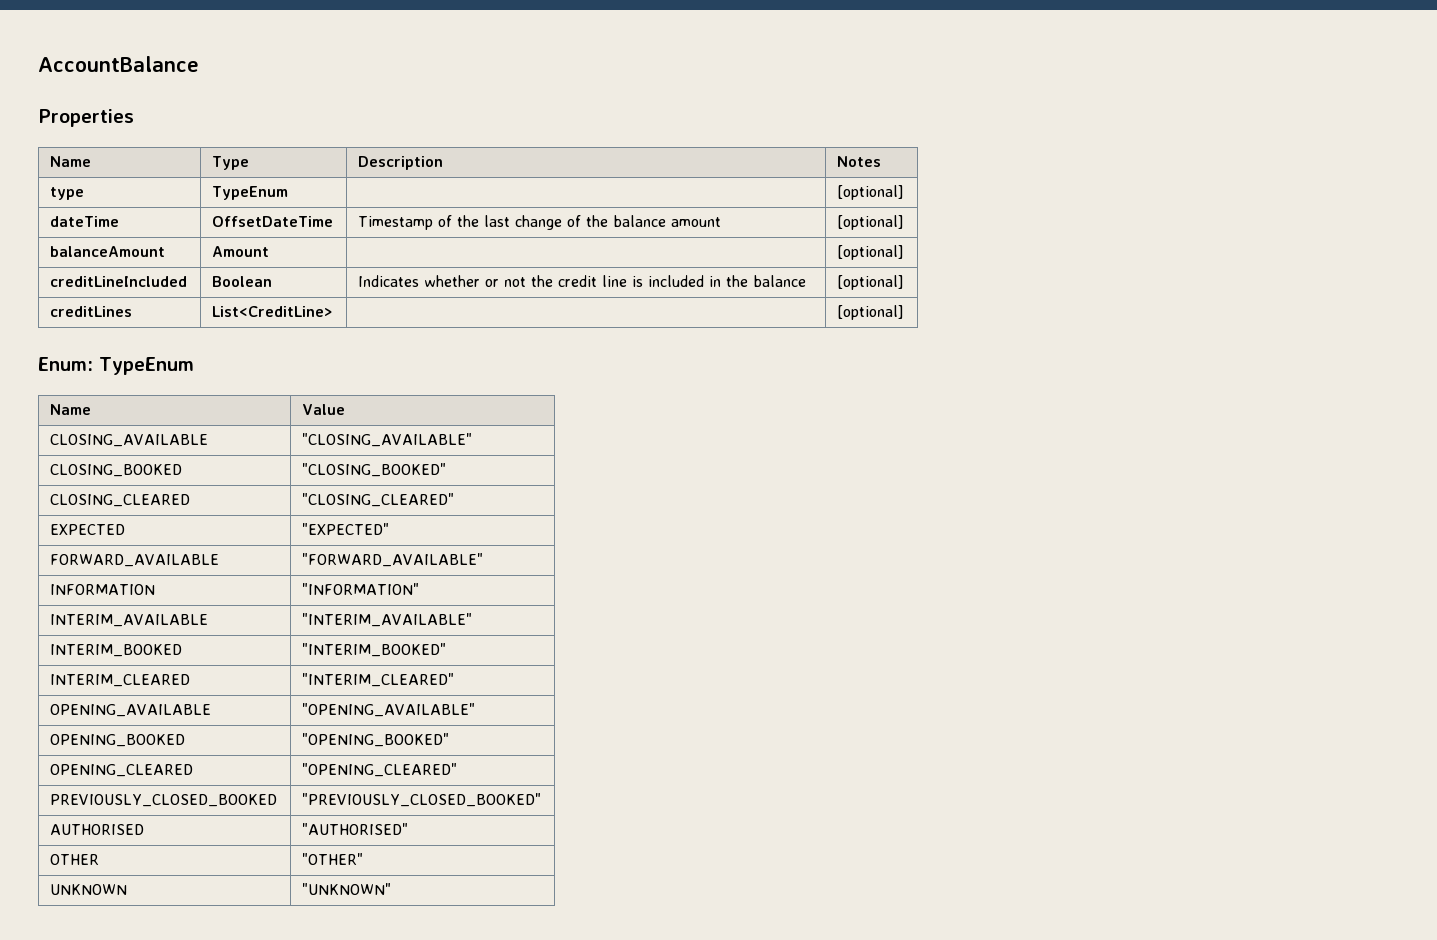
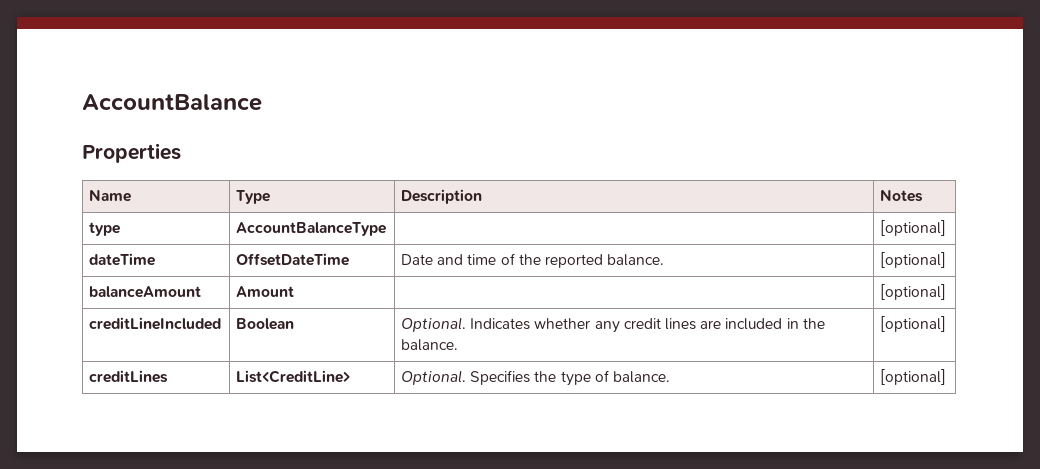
[212,186,289,200] TypeEnum -> [236,222,387,236] AccountBalanceType
[358,215,722,230] Timestamp of the last change of the balance amount -> [401,253,665,268] Date and time of the reported balance.
(273, 281) none -> [401,317,467,332] Optional.
[485,275,644,287] or not the credit line is -> [594,318,722,333] any credit lines are
[753,275,807,287] balance -> [401,339,459,351] balance.
[837,305,905,320] [38,357,194,375] [50,404,92,415] [302,404,346,415] [50,434,209,447] [302,433,473,447] [50,464,183,477] [302,463,447,477] [50,494,191,507] [302,493,455,507] [50,524,126,535] [302,523,390,535] [50,554,220,567] [302,553,484,567] [50,584,156,595] [302,583,420,595] [50,614,209,627] [302,613,473,627] [50,644,183,657] [302,643,447,657] [50,674,191,687] [302,673,455,687] [50,704,212,717] [302,703,476,717] [50,734,186,747] [302,733,450,747] [50,764,194,777] [302,763,458,777] [50,794,278,807] [302,793,542,807] [50,824,145,835] [302,823,409,835] [50,854,100,865] [302,853,364,865] [50,884,128,895] [302,883,392,895] | [optional] // Enum: TypeEnum // Name | Value // CLOSING_AVAILABLE | "CLOSING_AVAILABLE" // CLOSING_BOOKED | "CLOSING_BOOKED" // CLOSING_CLEARED | "CLOSING_CLEARED" // EXPECTED | "EXPECTED" // FORWARD_AVAILABLE | "FORWARD_AVAILABLE" // INFORMATION | "INFORMATION" // INTERIM_AVAILABLE | "INTERIM_AVAILABLE" // INTERIM_BOOKED | "INTERIM_BOOKED" // INTERIM_CLEARED | "INTERIM_CLEARED" // OPENING_AVAILABLE | "OPENING_AVAILABLE" // OPENING_BOOKED | "OPENING_BOOKED" // OPENING_CLEARED | "OPENING_CLEARED" // PREVIOUSLY_CLOSED_BOOKED | "PREVIOUSLY_CLOSED_BOOKED" // AUTHORISED | "AUTHORISED" // OTHER | "OTHER" // UNKNOWN | "UNKNOWN" -> [401,370,670,386] [880,369,947,385] Optional. Specifies the type of balance. | [optional]

